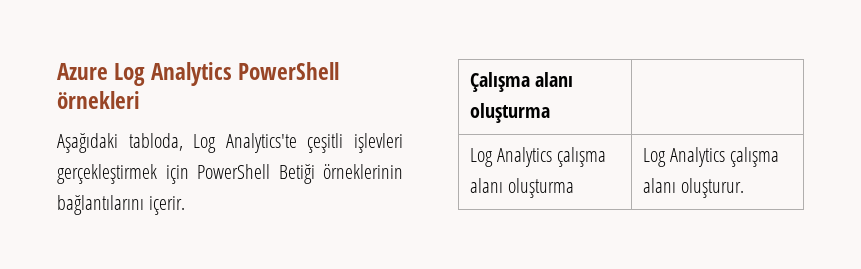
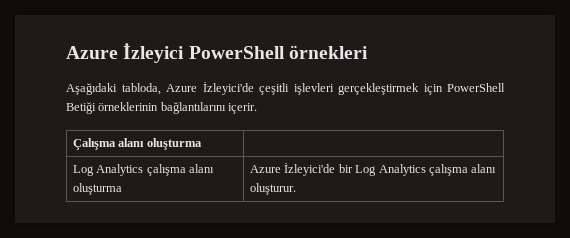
[57,62,233,86] Azure Log Analytics -> [66,43,185,63] Azure İzleyici
[193,133,297,153] Log Analytics'te -> [166,82,254,95] Azure İzleyici'de
(574, 188) none -> [250,163,353,176] Azure İzleyici'de bir

